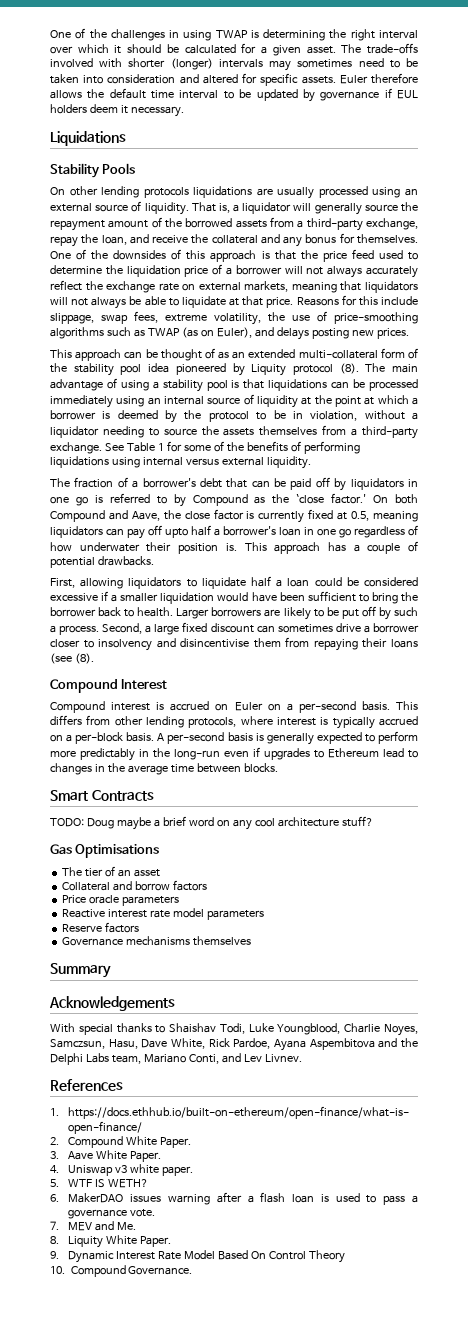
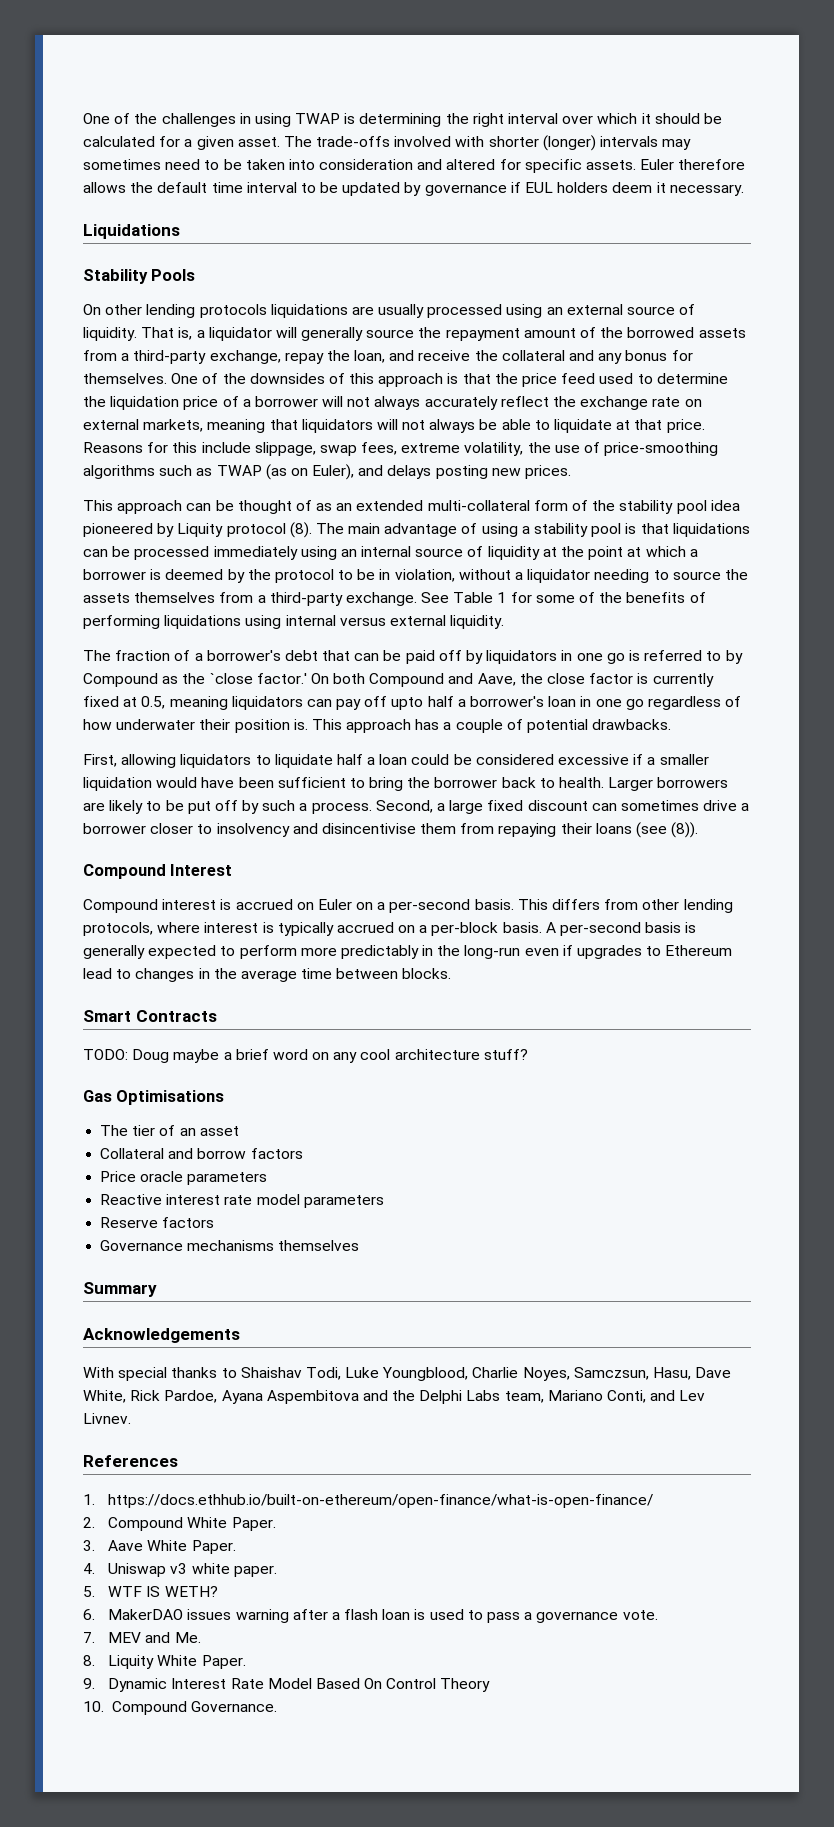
[74,653,94,664] (8). -> [671,822,699,838] (8)).

